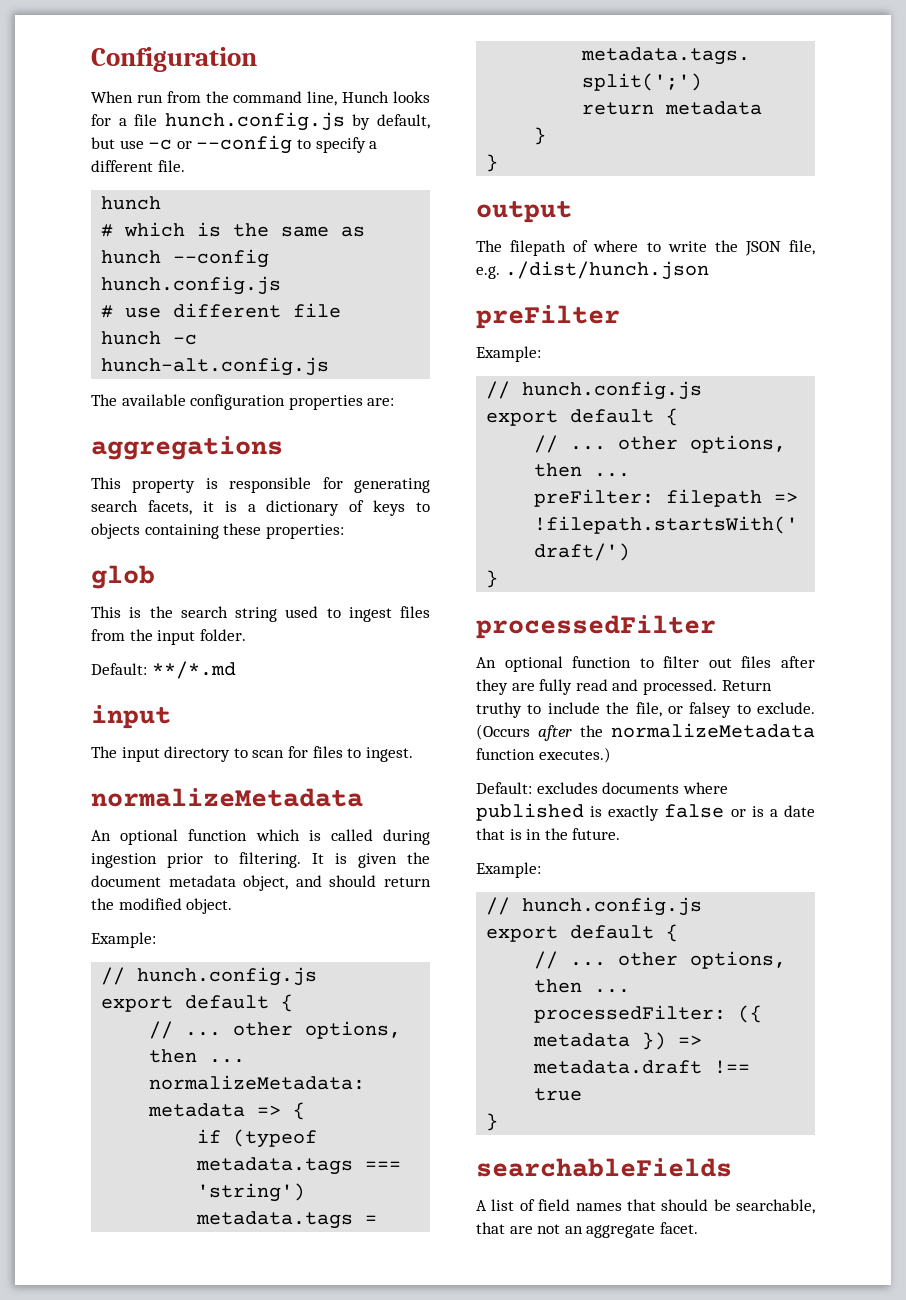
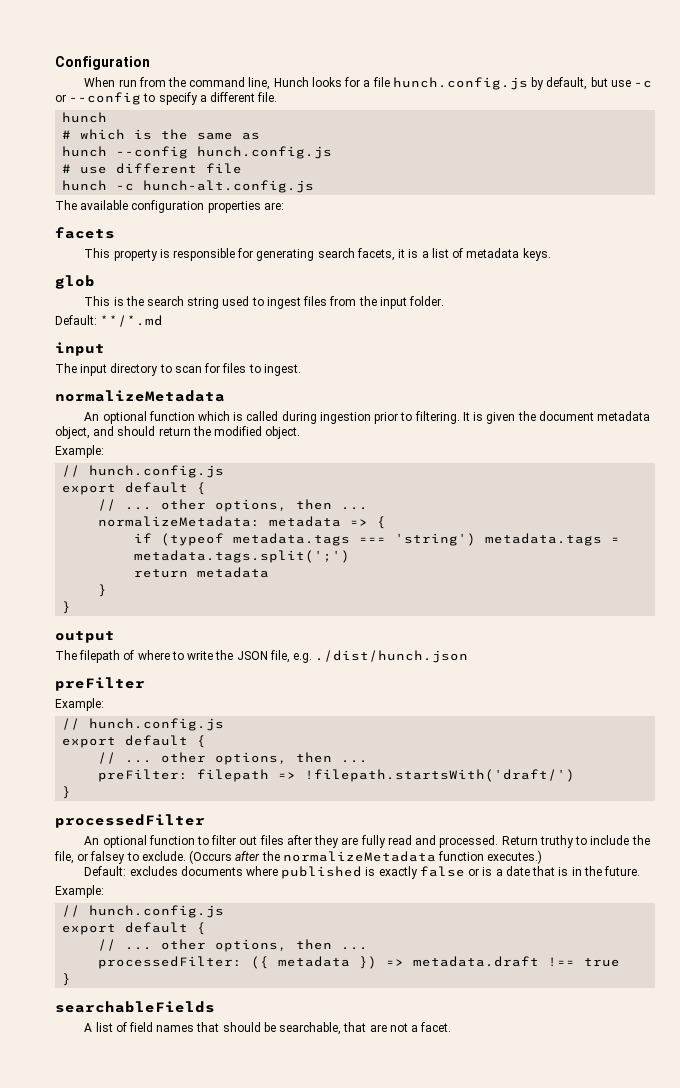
[91,436,283,460] aggregations -> [55,227,115,239] facets
[266,500,430,516] [91,523,344,539] dictionary of keys to objects containing these properties: -> [431,248,551,261] list of metadata keys.
[564,1224,656,1238] an aggregate -> [411,1025,419,1032] a

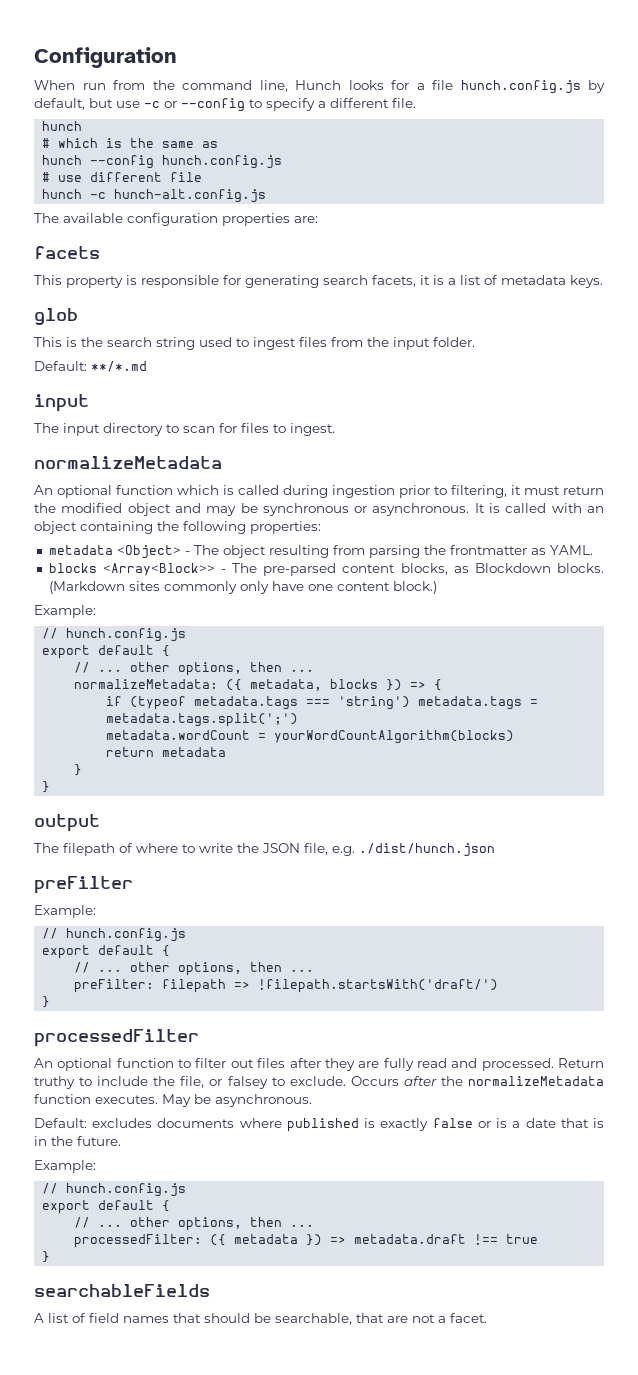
[414,411,651,424] [55,426,301,439] filtering. It is given the document metadata object, and should return the modified object. -> [451,485,604,498] [34,503,604,516] [34,521,321,534] [48,545,593,559] [48,563,604,576] [48,581,437,594] filtering, it must return the modified object and may be synchronous or asynchronous. It is called with an object containing the following properties: // metadata <Object> - The object resulting from parsing the frontmatter as YAML. // blocks <Array<Block>> - The pre-parsed content blocks, as Blockdown blocks. (Markdown sites commonly only have one content block.)
[269,516,342,527] metadata -> [226,679,403,691] ({ metadata, blocks })
(351, 556) none -> [106,730,515,744] // metadata.wordCount = yourWordCountAlgorithm(blocks)
[189,850,233,864] (Occurs -> [350,1076,399,1086] Occurs
[487,850,543,864] executes.) -> [95,1094,312,1107] executes. May be asynchronous.

